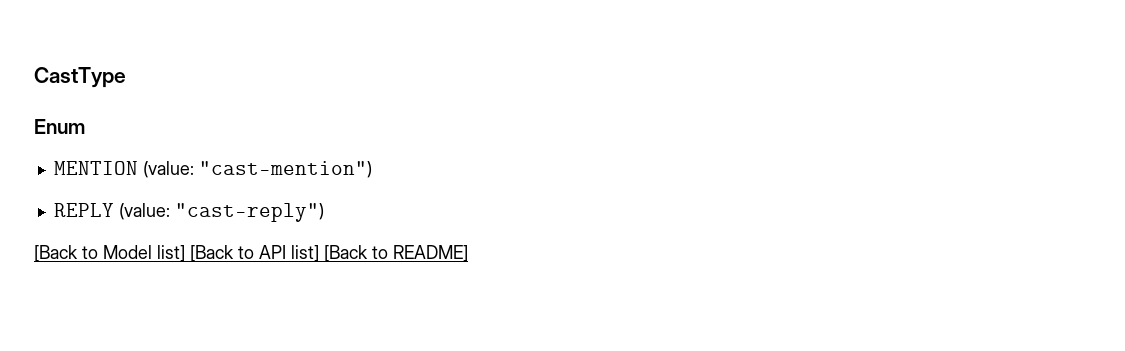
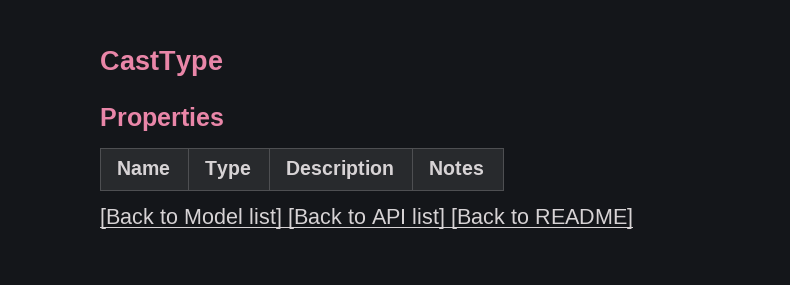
[34,119,85,134] [53,161,372,178] [53,203,324,222] Enum // MENTION (value: "cast-mention") // REPLY (value: "cast-reply") -> [100,107,224,131] [117,161,171,175] [205,161,252,179] [286,160,395,179] [429,161,485,175] Properties // Name | Type | Description | Notes

